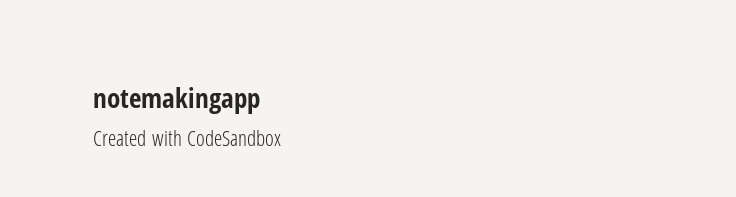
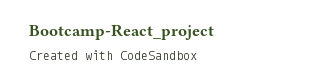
[93,87,260,114] notemakingapp -> [29,24,214,40] Bootcamp-React_project

